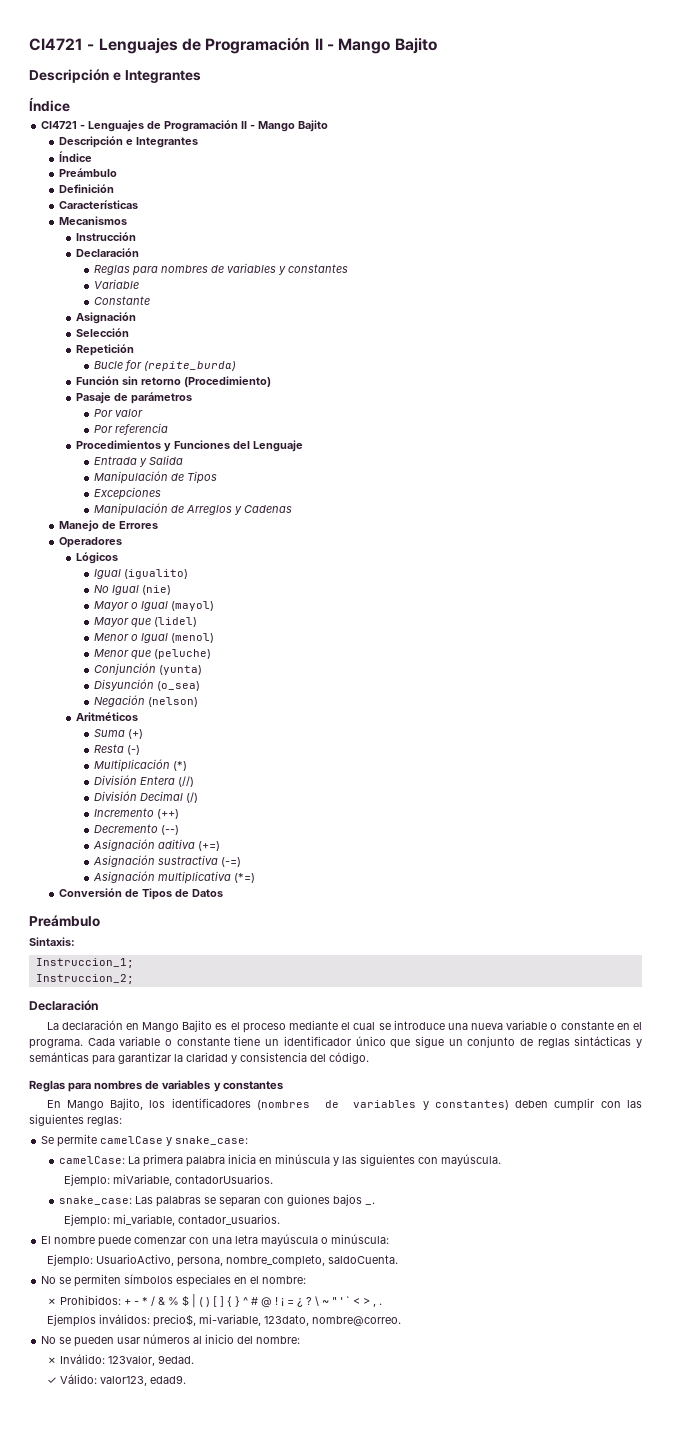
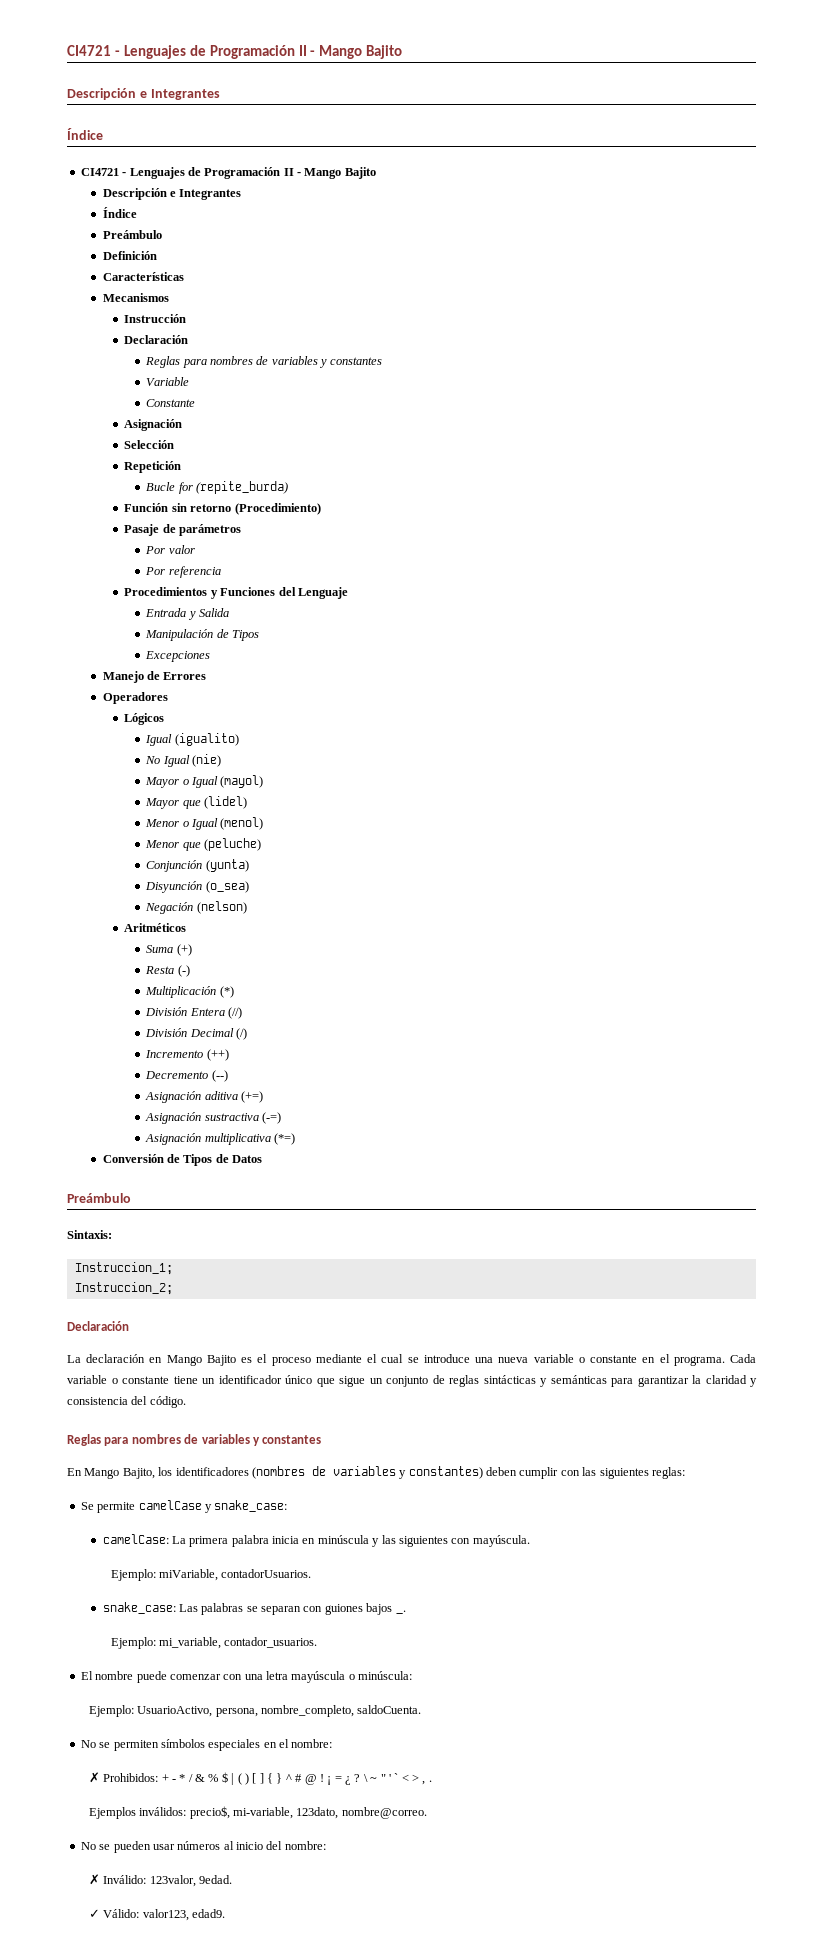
[93,503,292,516] // Manipulación de Arreglos y Cadenas -> (211, 656) none

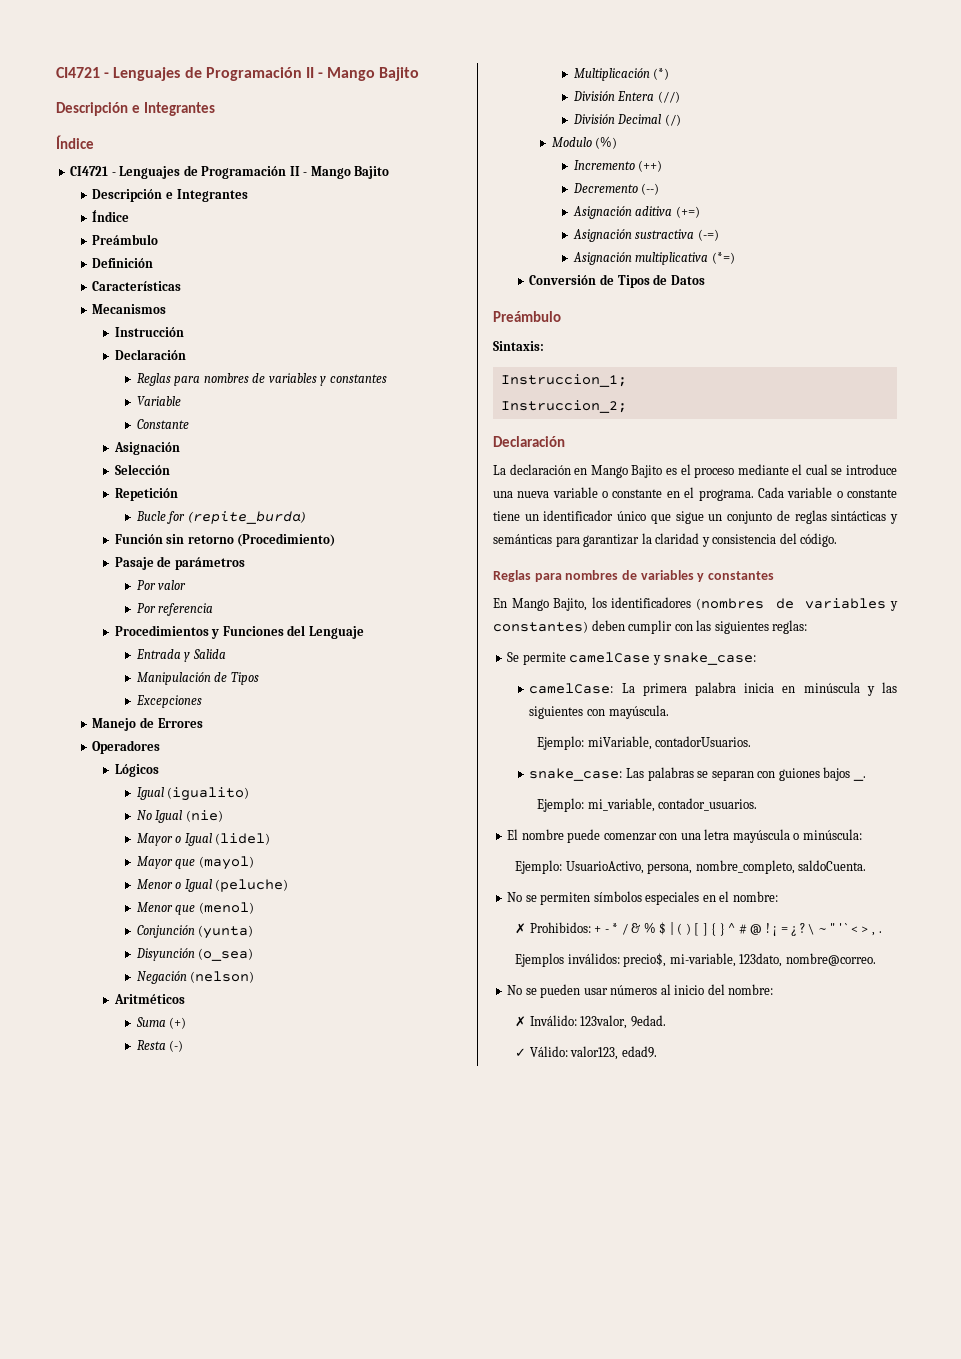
[220,775,264,788] (mayol) -> [215,833,271,845] (lidel)
[203,796,247,809] (lidel) -> [198,856,254,870] (mayol)
[220,817,264,830] (menol) -> [215,879,289,892] (peluche)
[203,838,261,851] (peluche) -> [198,902,254,914] (menol)
(247, 1034) none -> [551,136,618,149] // Modulo (%)

